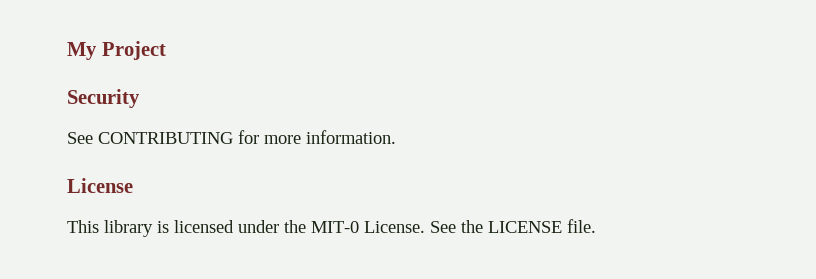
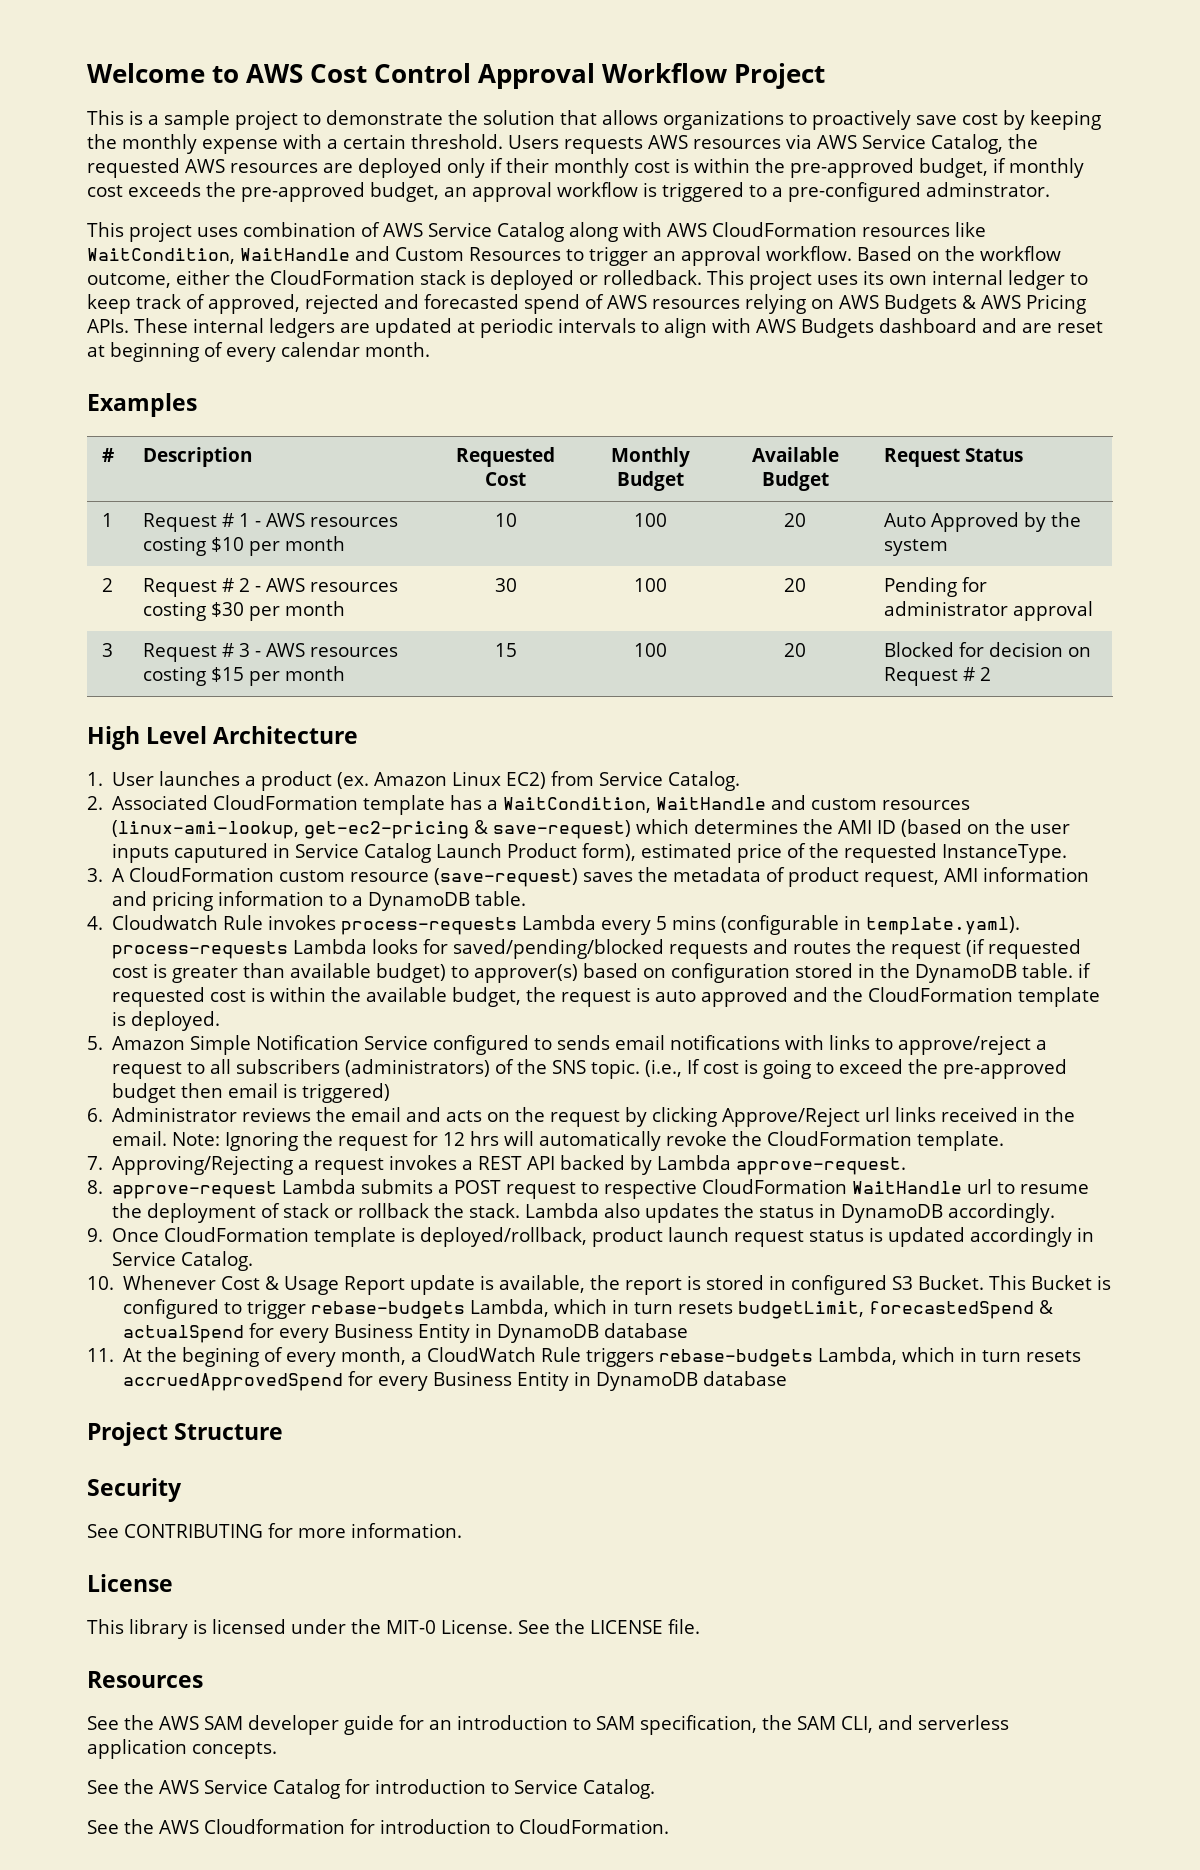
[67,41,166,60] My Project -> [87,63,826,89] [87,110,1101,130] [87,134,1038,154] [87,158,1084,178] [87,182,1050,202] [87,222,986,242] [87,246,1061,266] [87,270,1088,290] [87,294,1086,314] [87,318,1103,338] [87,342,430,362] [87,393,197,417] [101,448,114,462] [142,447,252,467] [456,447,555,467] [485,472,526,486] [611,447,690,467] [617,471,684,491] [751,447,839,462] [761,471,829,491] [883,448,1023,467] [101,513,113,527] [142,513,399,532] [142,536,345,556] [494,513,517,527] [634,513,667,527] [784,513,806,527] [883,512,1081,532] [883,539,948,556] [101,578,113,592] [142,578,399,597] [142,601,345,621] [494,578,517,592] [634,578,667,592] [784,578,806,592] [883,577,987,597] [883,601,1093,621] [101,643,113,657] [142,643,399,662] [142,666,345,686] [494,643,517,657] [634,643,667,657] [784,643,806,657] [883,642,1091,657] [883,667,991,686] [87,726,359,750] [87,771,741,791] [87,795,971,815] [112,819,1071,839] [112,843,1068,863] [87,867,1090,887] [112,891,527,911] [87,915,1021,935] [112,939,1082,959] [112,963,1092,983] [112,987,1101,1007] [112,1011,221,1031] [87,1035,1048,1055] [112,1059,1068,1079] [112,1083,391,1103] [87,1107,1076,1127] [112,1131,1005,1151] [87,1155,907,1175] [87,1179,1090,1199] [112,1203,1056,1223] [87,1227,1095,1247] [112,1251,254,1271] [87,1275,1112,1295] [123,1299,1054,1319] [123,1323,689,1343] [87,1347,1082,1367] [123,1371,788,1391] [87,1422,284,1446] Welcome to AWS Cost Control Approval Workflow Project // This is a sample project to demonstrate the solution that allows organizations to proactively save cost by keeping the monthly expense with a certain threshold. Users requests AWS resources via AWS Service Catalog, the requested AWS resources are deployed only if their monthly cost is within the pre-approved budget, if monthly cost exceeds the pre-approved budget, an approval workflow is triggered to a pre-configured adminstrator. // This project uses combination of AWS Service Catalog along with AWS CloudFormation resources like WaitCondition, WaitHandle and Custom Resources to trigger an approval workflow. Based on the workflow outcome, either the CloudFormation stack is deployed or rolledback. This project uses its own internal ledger to keep track of approved, rejected and forecasted spend of AWS resources relying on AWS Budgets & AWS Pricing APIs. These internal ledgers are updated at periodic intervals to align with AWS Budgets dashboard and are reset at beginning of every calendar month. // Examples // # | Description | Requested Cost | Monthly Budget | Available Budget | Request Status // 1 | Request # 1 - AWS resources costing $10 per month | 10 | 100 | 20 | Auto Approved by the system // 2 | Request # 2 - AWS resources costing $30 per month | 30 | 100 | 20 | Pending for administrator approval // 3 | Request # 3 - AWS resources costing $15 per month | 15 | 100 | 20 | Blocked for decision on Request # 2 // High Level Architecture // 1. User launches a product (ex. Amazon Linux EC2) from Service Catalog. // 2. Associated CloudFormation template has a WaitCondition, WaitHandle and custom resources (linux-ami-lookup, get-ec2-pricing & save-request) which determines the AMI ID (based on the user inputs caputured in Service Catalog Launch Product form), estimated price of the requested InstanceType. // 3. A CloudFormation custom resource (save-request) saves the metadata of product request, AMI information and pricing information to a DynamoDB table. // 4. Cloudwatch Rule invokes process-requests Lambda every 5 mins (configurable in template.yaml). process-requests Lambda looks for saved/pending/blocked requests and routes the request (if requested cost is greater than available budget) to approver(s) based on configuration stored in the DynamoDB table. if requested cost is within the available budget, the request is auto approved and the CloudFormation template is deployed. // 5. Amazon Simple Notification Service configured to sends email notifications with links to approve/reject a request to all subscribers (administrators) of the SNS topic. (i.e., If cost is going to exceed the pre-approved budget then email is triggered) // 6. Administrator reviews the email and acts on the request by clicking Approve/Reject url links received in the email. Note: Ignoring the request for 12 hrs will automatically revoke the CloudFormation template. // 7. Approving/Rejecting a request invokes a REST API backed by Lambda approve-request. // 8. approve-request Lambda submits a POST request to respective CloudFormation WaitHandle url to resume the deployment of stack or rollback the stack. Lambda also updates the status in DynamoDB accordingly. // 9. Once CloudFormation template is deployed/rollback, product launch request status is updated accordingly in Service Catalog. // 10. Whenever Cost & Usage Report update is available, the report is stored in configured S3 Bucket. This Bucket is configured to trigger rebase-budgets Lambda, which in turn resets budgetLimit, forecastedSpend & actualSpend for every Business Entity in DynamoDB database // 11. At the begining of every month, a CloudWatch Rule triggers rebase-budgets Lambda, which in turn resets accruedApprovedSpend for every Business Entity in DynamoDB database // Project Structure
(596, 226) none -> [87,1671,203,1688] [87,1715,1009,1735] [87,1739,277,1759] [87,1779,655,1799] [87,1819,669,1834] // Resources // See the AWS SAM developer guide for an introduction to SAM specification, the SAM CLI, and serverless application concepts. // See the AWS Service Catalog for introduction to Service Catalog. // See the AWS Cloudformation for introduction to CloudFormation.

